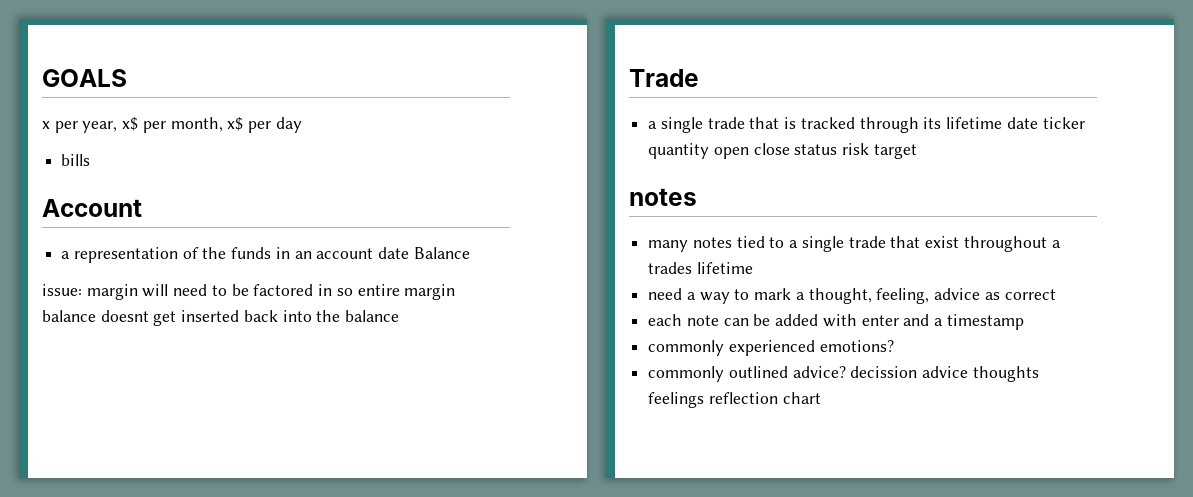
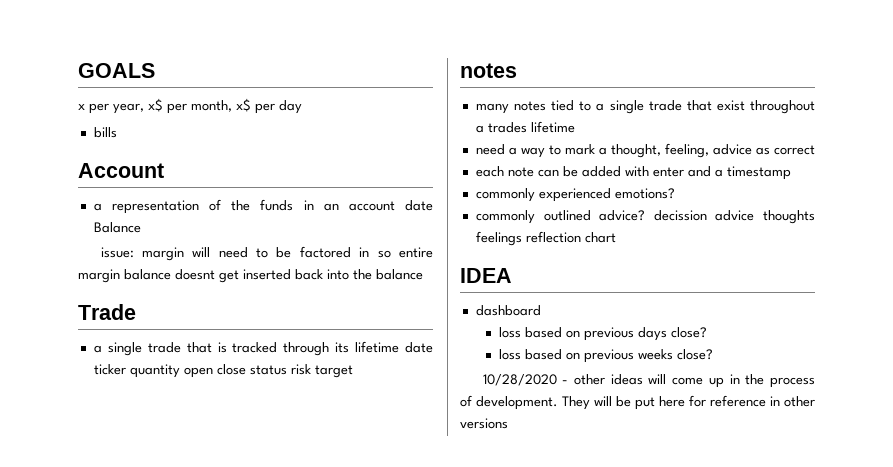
(821, 398) none -> [460,268,512,283] [475,305,541,316] [499,327,708,341] [499,349,714,363] [482,374,815,388] [460,395,815,410] [460,418,508,429] // IDEA // dashboard // loss based on previous days close? // loss based on previous weeks close? // 10/28/2020 - other ideas will come up in the process of development. They will be put here for reference in other versions

